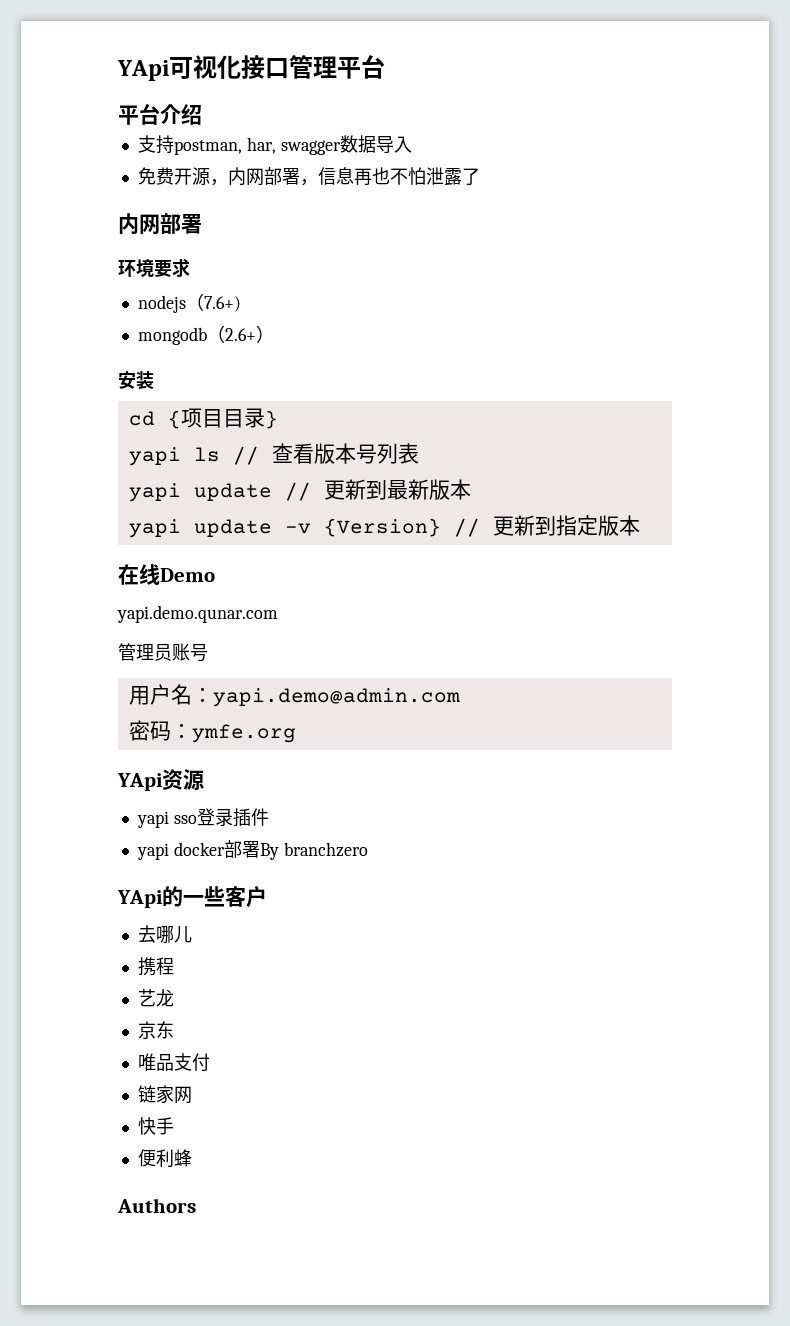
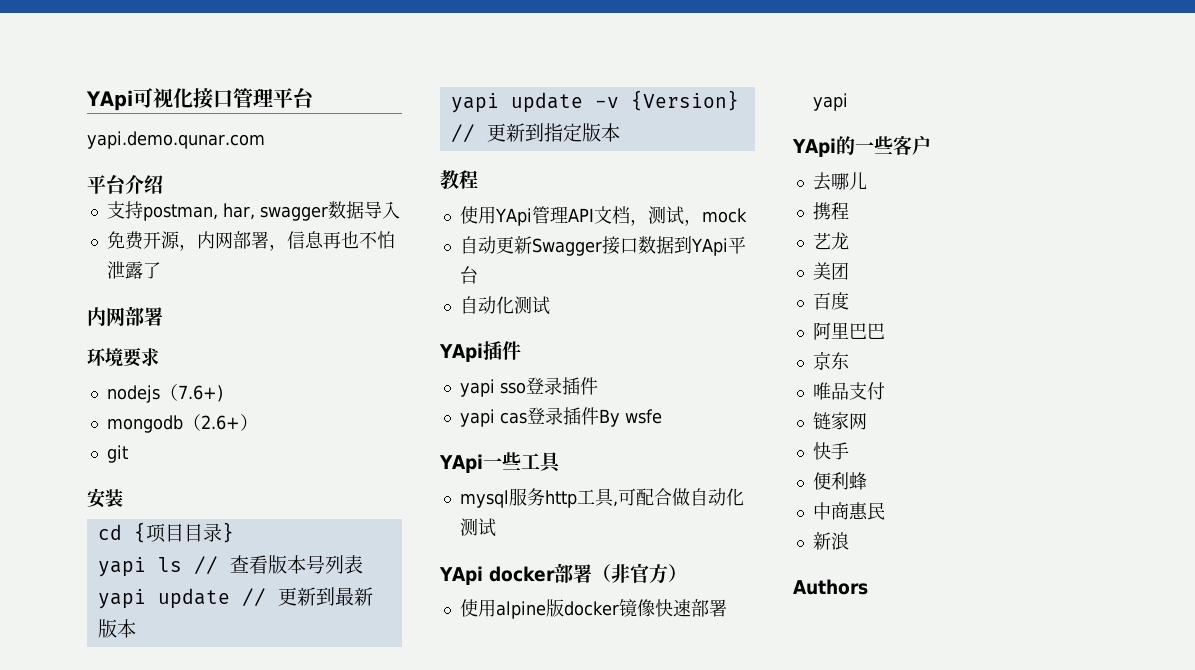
(385, 67) none -> [87,131,265,149] // yapi.demo.qunar.com
(274, 334) none -> [106,445,128,463] // git
[118,564,215,585] [117,605,278,623] [118,643,208,662] [128,684,460,707] [128,720,296,743] [117,769,204,791] 在线Demo // yapi.demo.qunar.com // 管理员账号 // 用户名：yapi.demo@admin.com // 密码：ymfe.org // YApi资源 -> [440,170,478,189] [459,206,747,226] [459,236,746,256] [459,266,478,284] [459,296,550,315] [439,341,521,362] 教程 // 使用YApi管理API文档，测试，mock // 自动更新Swagger接口数据到YApi平台 // 自动化测试 // YApi插件
[173,840,368,860] docker部署By branchzero -> [499,407,662,427] [439,452,562,473] [459,488,744,508] [459,518,496,537] [439,563,687,585] [459,599,727,619] [812,93,848,111] cas登录插件By wsfe // YApi一些工具 // mysql服务http工具,可配合做自动化测试 // YApi docker部署（非官方） // 使用alpine版docker镜像快速部署yapi
(174, 998) none -> [812,262,849,280] [812,292,849,310] [812,322,885,340] // 美团 // 百度 // 阿里巴巴
(192, 1158) none -> [812,502,885,520] [812,532,849,550] // 中商惠民 // 新浪

